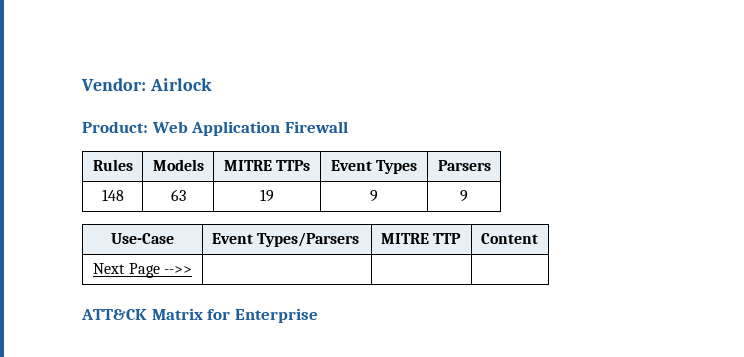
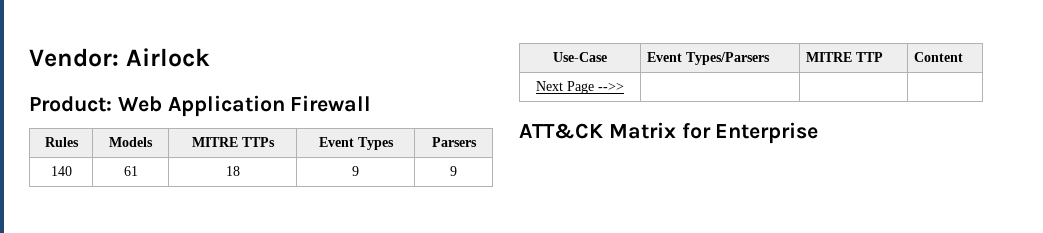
[101,189,124,201] [170,189,186,201] [260,189,274,202] 148 | 63 | 19 -> [50,166,72,176] [123,166,138,176] [225,166,240,176] 140 | 61 | 18

